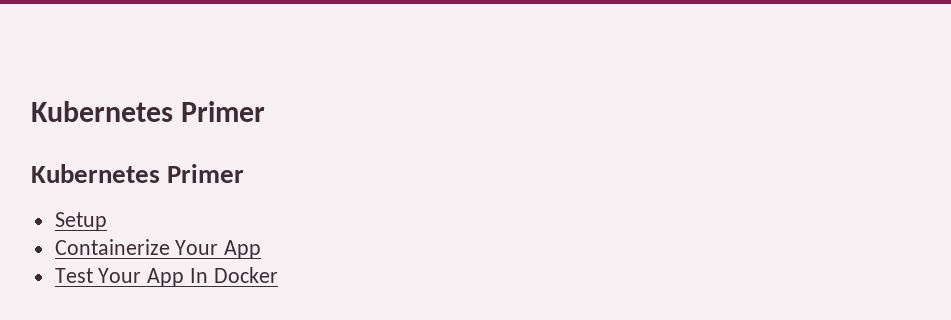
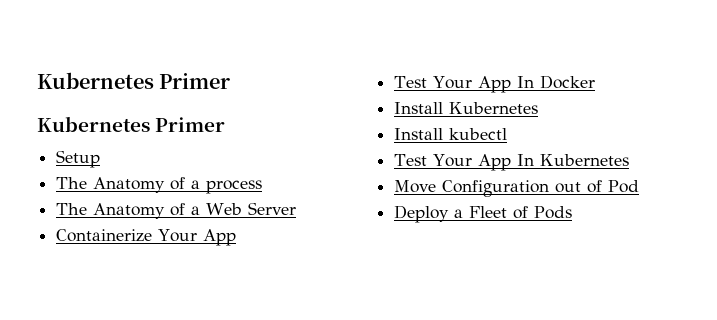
(107, 221) none -> [56,177,263,194] [56,202,297,219] // The Anatomy of a process // The Anatomy of a Web Server
(278, 275) none -> [394,102,539,114] [394,128,508,140] [394,154,630,171] [394,180,640,197] [394,205,573,223] // Install Kubernetes // Install kubectl // Test Your App In Kubernetes // Move Configuration out of Pod // Deploy a Fleet of Pods

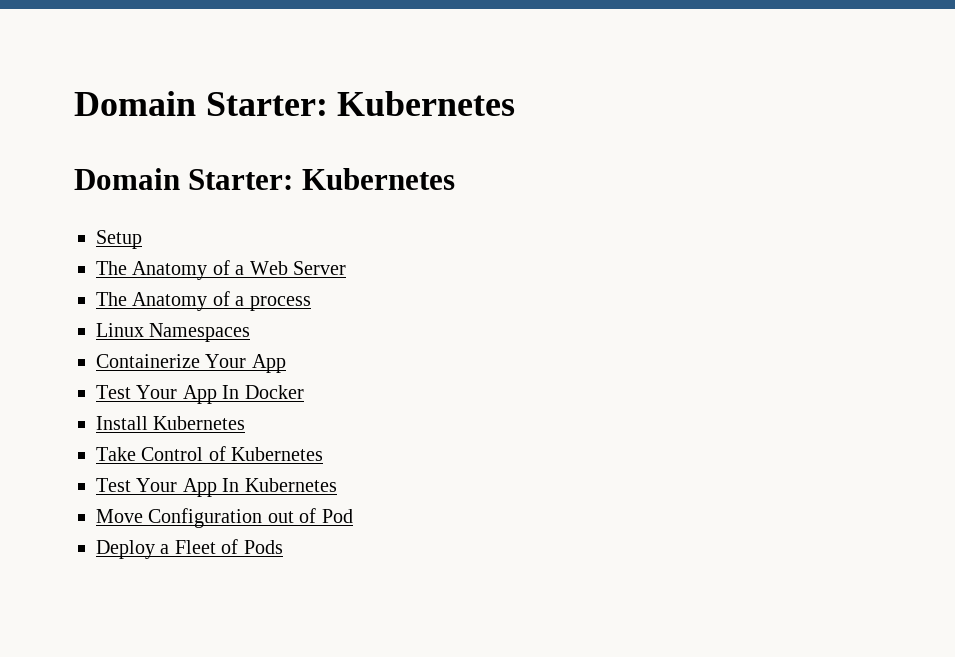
[37,72,231,89] [37,116,226,132] Kubernetes Primer // Kubernetes Primer -> [74,91,516,116] [74,168,455,190] Domain Starter: Kubernetes // Domain Starter: Kubernetes
[206,180,263,194] [56,202,297,219] process // The Anatomy of a Web Server -> [249,261,346,275] [96,291,311,311] [96,323,251,342] Web Server // The Anatomy of a process // Linux Namespaces
[394,128,508,140] Install kubectl -> [96,446,324,461] Take Control of Kubernetes

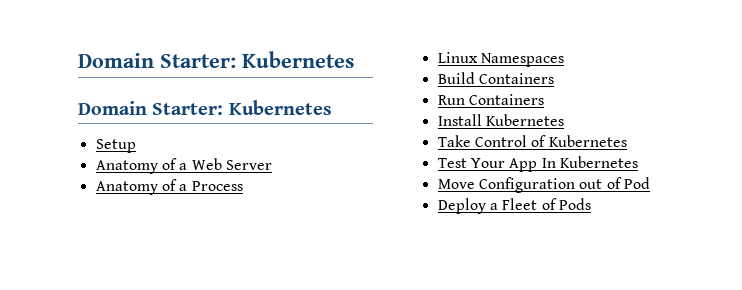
[96,261,127,275] The -> (136, 146) none
[96,291,311,311] The Anatomy of a process -> [95,179,243,195] Anatomy of a Process
[96,354,286,373] [96,385,304,404] Containerize Your App // Test Your App In Docker -> [437,72,554,84] [437,94,544,105] Build Containers // Run Containers

